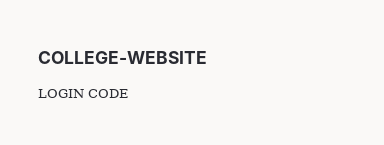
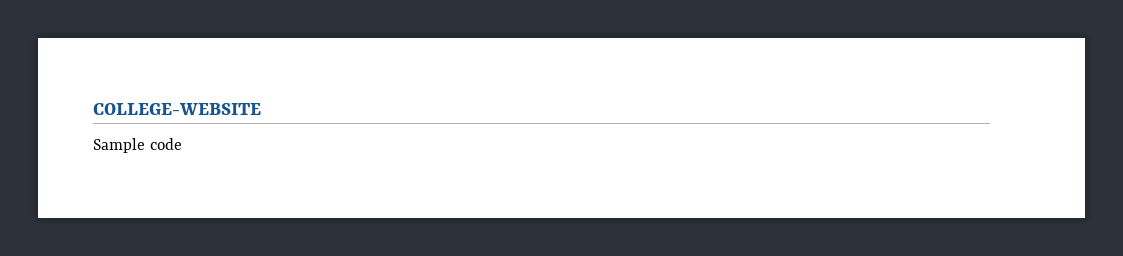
[38,89,128,98] LOGIN CODE -> [93,138,182,153] Sample code

